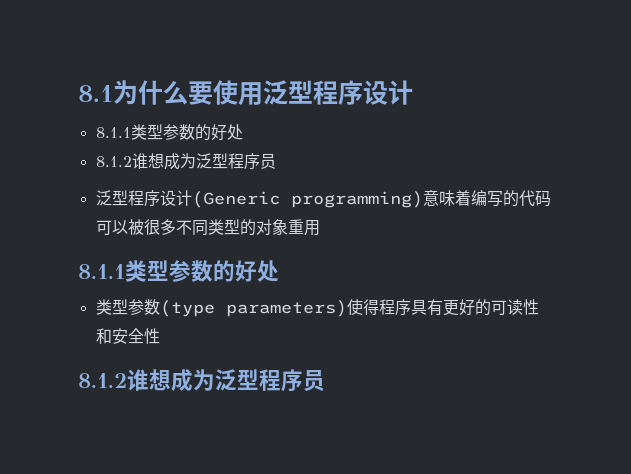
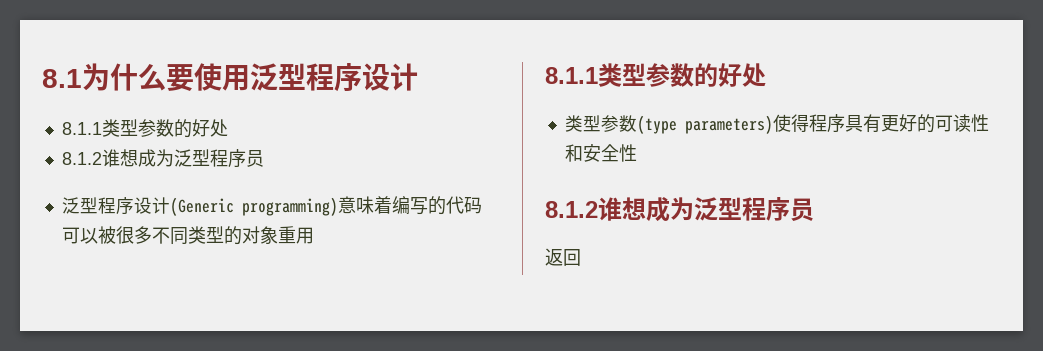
(325, 381) none -> [545,248,581,266] // 返回

